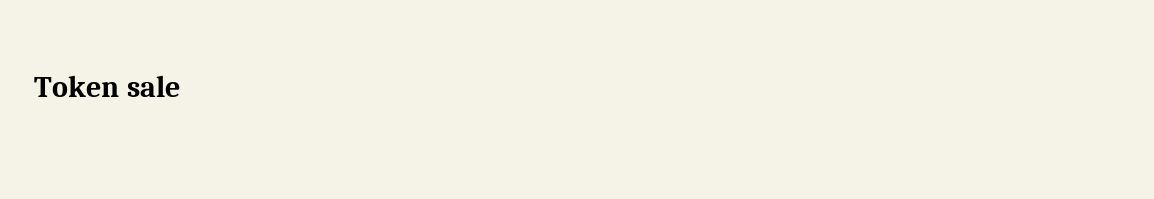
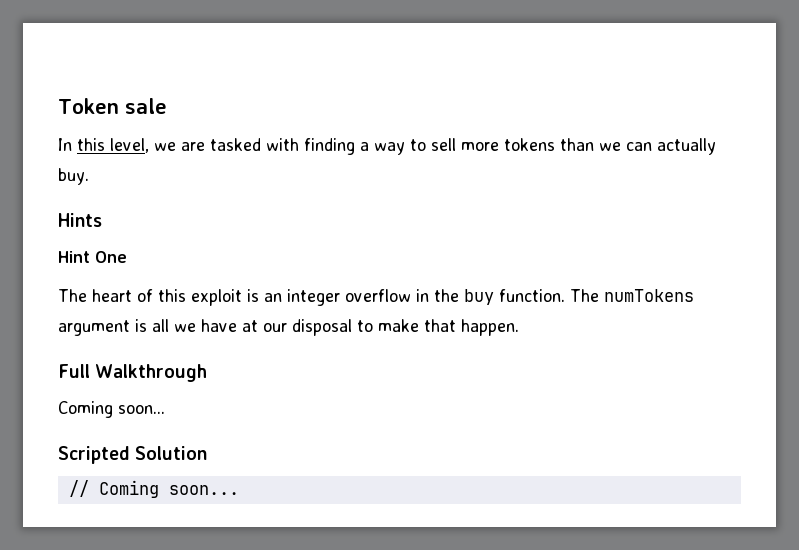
(180, 86) none -> [58,138,716,155] [58,168,89,185] [58,213,102,227] [58,251,127,263] [58,289,694,306] [58,319,519,336] [58,364,208,382] [58,401,165,418] [58,446,208,464] [68,480,239,498] // In this level, we are tasked with finding a way to sell more tokens than we can actually buy. // Hints // Hint One // The heart of this exploit is an integer overflow in the buy function. The numTokens argument is all we have at our disposal to make that happen. // Full Walkthrough // Coming soon... // Scripted Solution // // Coming soon...

